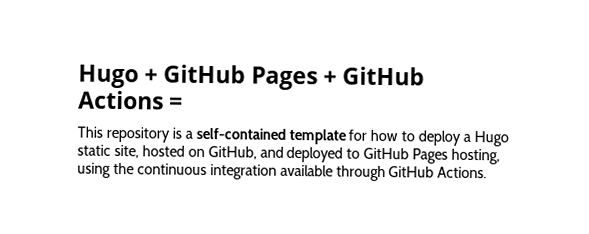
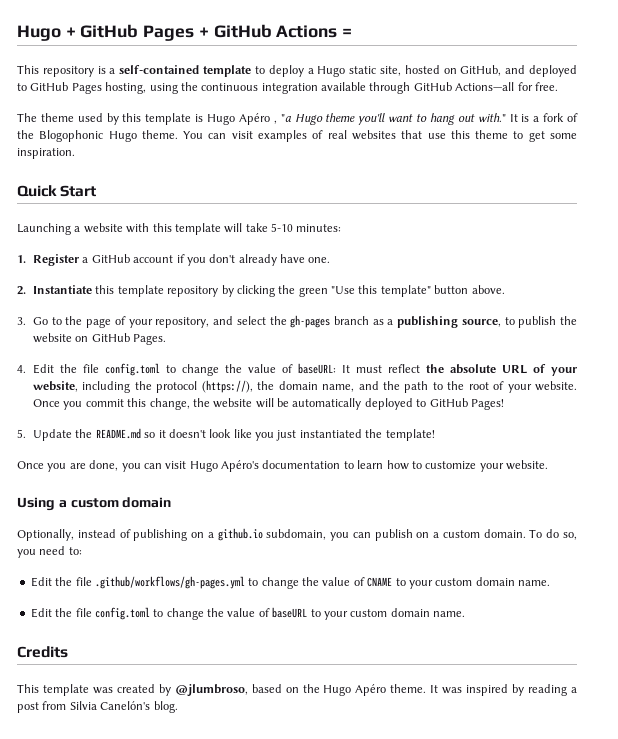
[348,129,399,142] for how -> (252, 71) none
[437,166,488,179] Actions. -> [455,82,558,91] [17,113,578,125] [17,130,577,142] [17,148,75,159] [17,185,97,197] [17,223,342,235] [17,254,331,266] [17,285,505,297] [17,315,577,328] [33,333,167,345] [17,363,578,376] [33,380,577,393] [33,398,504,410] [17,428,435,441] [17,460,548,472] [17,497,172,511] [17,528,577,541] [17,546,82,558] [30,576,550,589] [30,607,465,620] [17,646,68,658] [17,684,577,696] [17,701,178,713] Actions—all for free. // The theme used by this template is Hugo Apéro , "a Hugo theme you'll want to hang out with." It is a fork of the Blogophonic Hugo theme. You can visit examples of real websites that use this theme to get some inspiration. // Quick Start // Launching a website with this template will take 5-10 minutes: // 1. Register a GitHub account if you don't already have one. // 2. Instantiate this template repository by clicking the green "Use this template" button above. // 3. Go to the page of your repository, and select the gh-pages branch as a publishing source, to publish the website on GitHub Pages. // 4. Edit the file config.toml to change the value of baseURL: It must reflect the absolute URL of your website, including the protocol (https://), the domain name, and the path to the root of your website. Once you commit this change, the website will be automatically deployed to GitHub Pages! // 5. Update the README.md so it doesn't look like you just instantiated the template! // Once you are done, you can visit Hugo Apéro's documentation to learn how to customize your website. // Using a custom domain // Optionally, instead of publishing on a github.io subdomain, you can publish on a custom domain. To do so, you need to: // Edit the file .github/workflows/gh-pages.yml to change the value of CNAME to your custom domain name. // Edit the file config.toml to change the value of baseURL to your custom domain name. // Credits // This template was created by @jlumbroso, based on the Hugo Apéro theme. It was inspired by reading a post from Silvia Canelón's blog.

